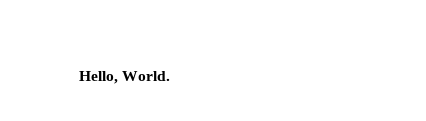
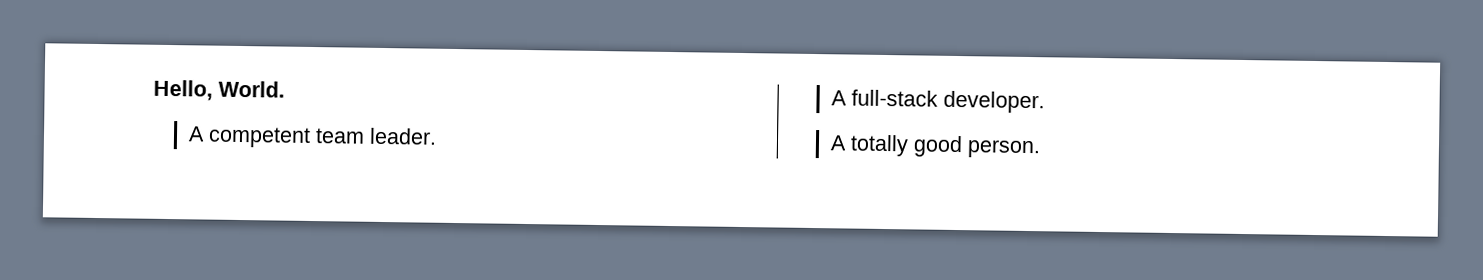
(171, 76) none -> [187,126,437,148] [830,89,1045,114] [829,134,1041,159] // A competent team leader. // A full-stack developer. // A totally good person.

